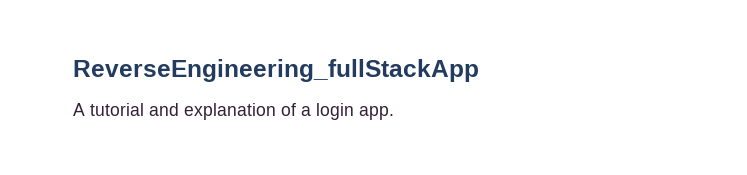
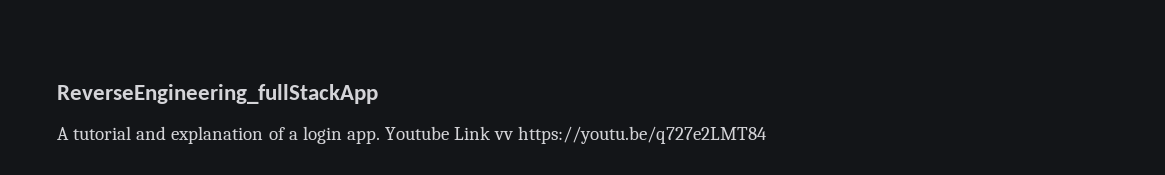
(394, 113) none -> [385,126,768,144] Youtube Link vv https://youtu.be/q727e2LMT84

